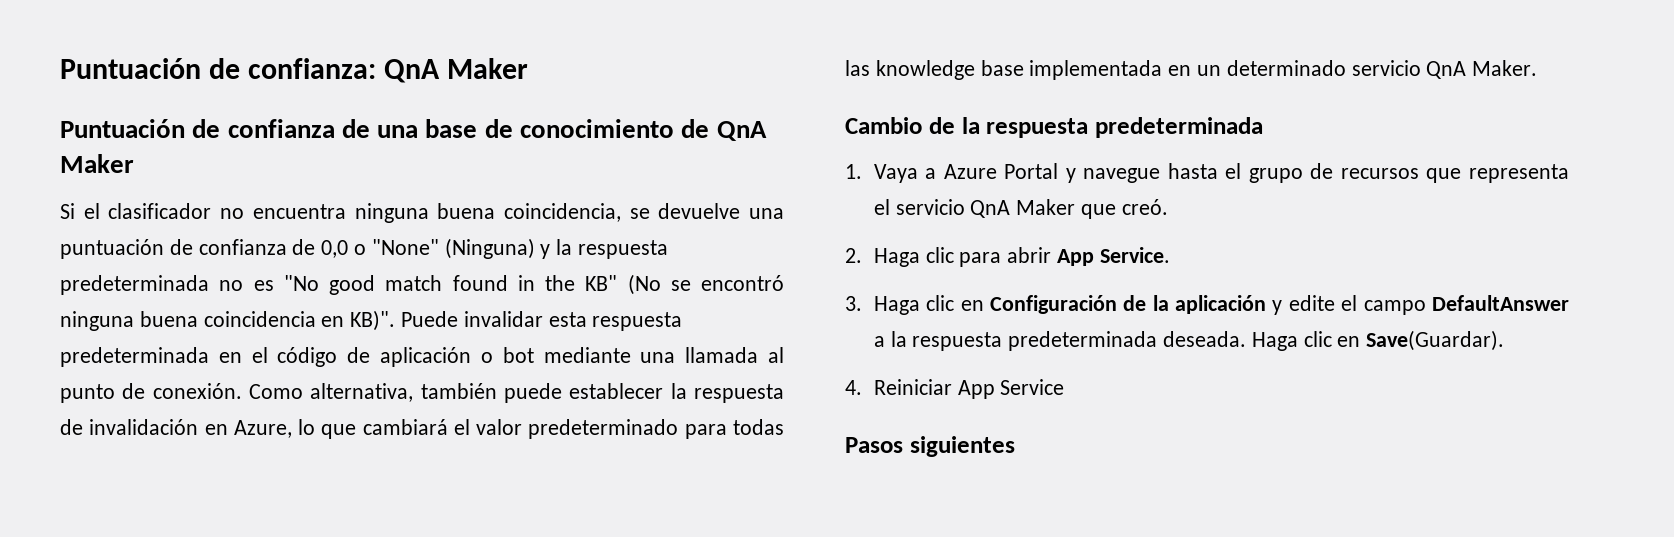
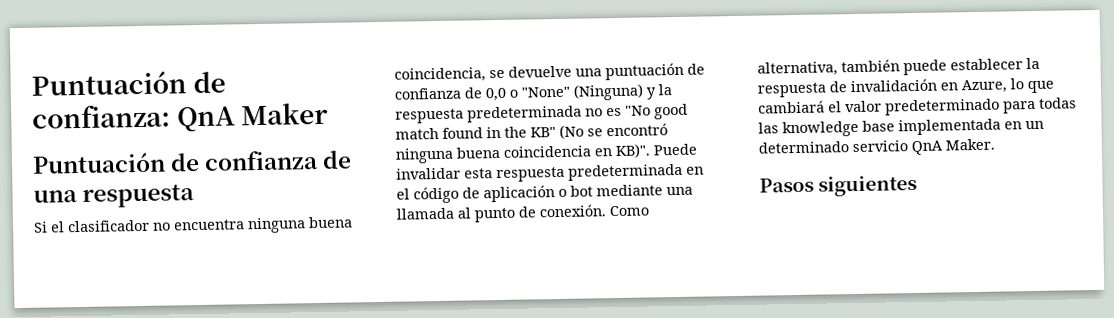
[425,119,767,141] [60,154,134,173] base de conocimiento de QnA Maker -> [82,184,196,208] respuesta
[845,117,1263,138] [845,163,1569,183] [873,199,1168,219] [845,247,1170,267] [845,295,1569,315] [873,330,1505,351] [845,379,1065,399] // Cambio de la respuesta predeterminada // 1. Vaya a Azure Portal y navegue hasta el grupo de recursos que representa el servicio QnA Maker que creó. // 2. Haga clic para abrir App Service. // 3. Haga clic en Configuración de la aplicación y edite el campo DefaultAnswer a la respuesta predeterminada deseada. Haga clic en Save(Guardar). // 4. Reiniciar App Service -> (995, 144) none

